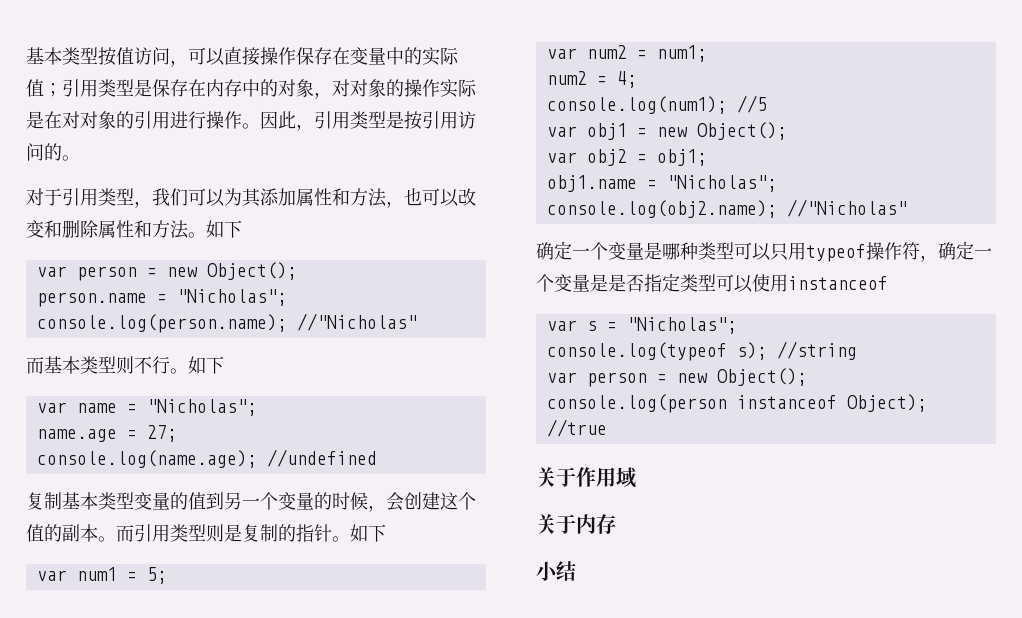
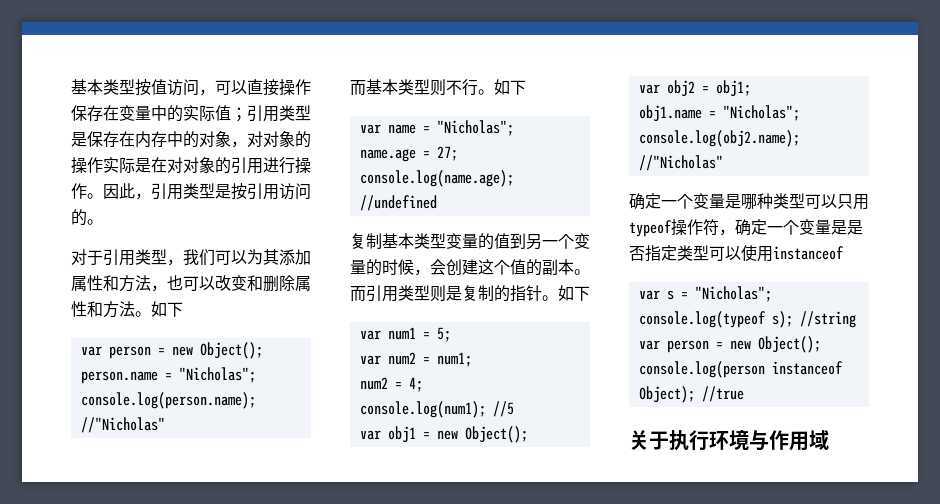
(576, 477) none -> [669,430,769,451] 执行环境与
[536,514,616,534] [536,561,576,581] // 关于内存 // 小结 -> (829, 440) none

